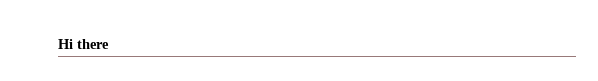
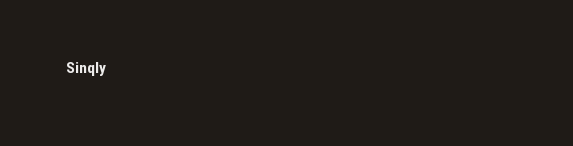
[58,39,109,49] Hi there -> [66,62,106,76] Sinqly

